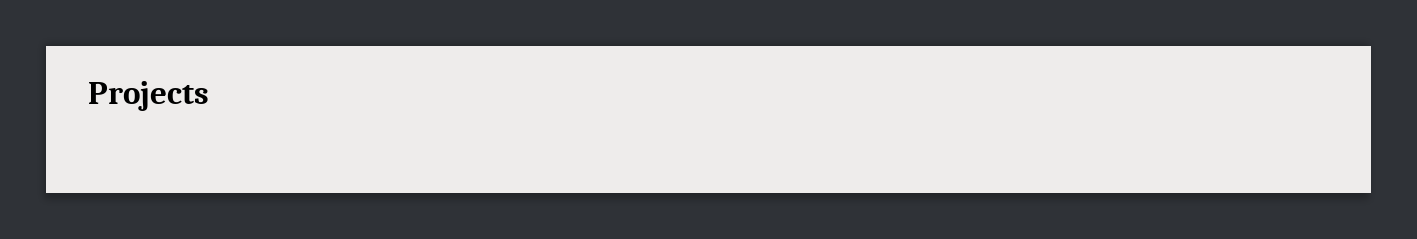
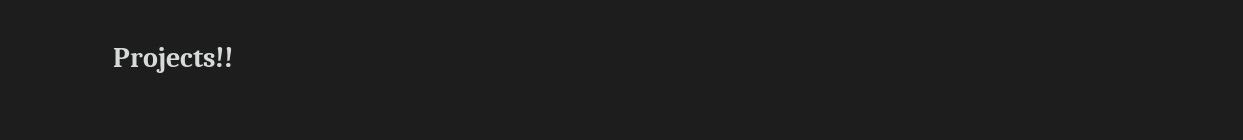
[88,81,209,111] Projects -> [113,47,233,73] Projects!!

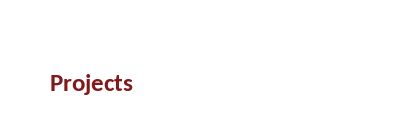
[113,47,233,73] Projects!! -> [50,74,133,95] Projects

